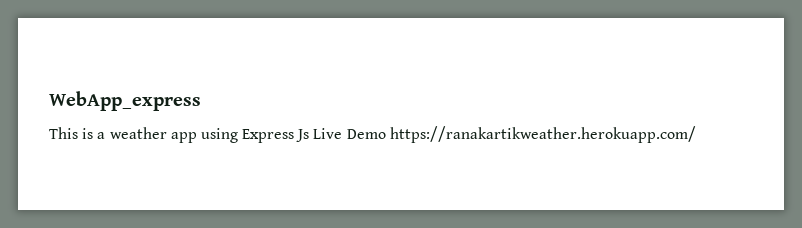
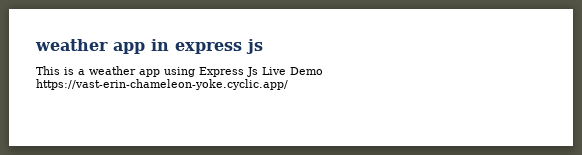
[49,91,201,111] WebApp_express -> [35,39,263,54] weather app in express js
[389,126,696,143] https://ranakartikweather.herokuapp.com/ -> [36,79,288,90] https://vast-erin-chameleon-yoke.cyclic.app/

